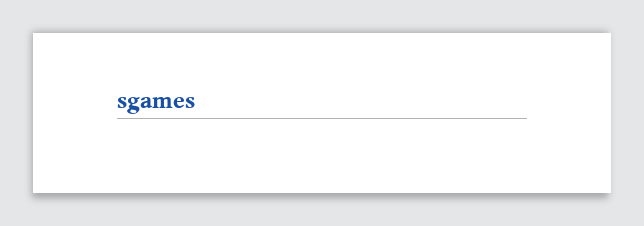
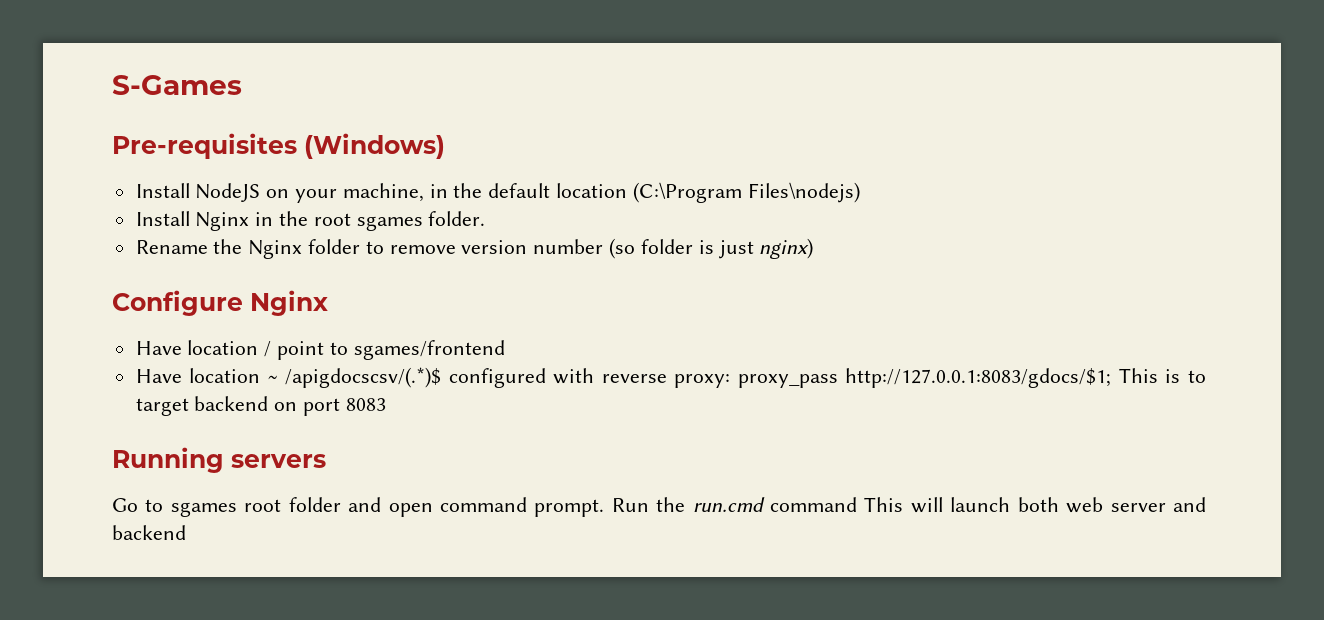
[117,97,195,114] sgames -> [112,75,242,95] [112,133,445,159] [135,182,860,203] [135,211,486,231] [135,238,814,259] [112,290,328,316] [135,340,505,360] [135,367,1206,388] [135,396,386,416] [112,447,326,473] [112,497,1207,517] [112,525,186,540] S-Games // Pre-requisites (Windows) // Install NodeJS on your machine, in the default location (C:\Program Files\nodejs) // Install Nginx in the root sgames folder. // Rename the Nginx folder to remove version number (so folder is just nginx) // Configure Nginx // Have location / point to sgames/frontend // Have location ~ /apigdocscsv/(.*)$ configured with reverse proxy: proxy_pass http://127.0.0.1:8083/gdocs/$1; This is to target backend on port 8083 // Running servers // Go to sgames root folder and open command prompt. Run the run.cmd command This will launch both web server and backend

